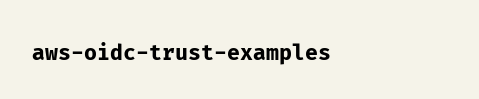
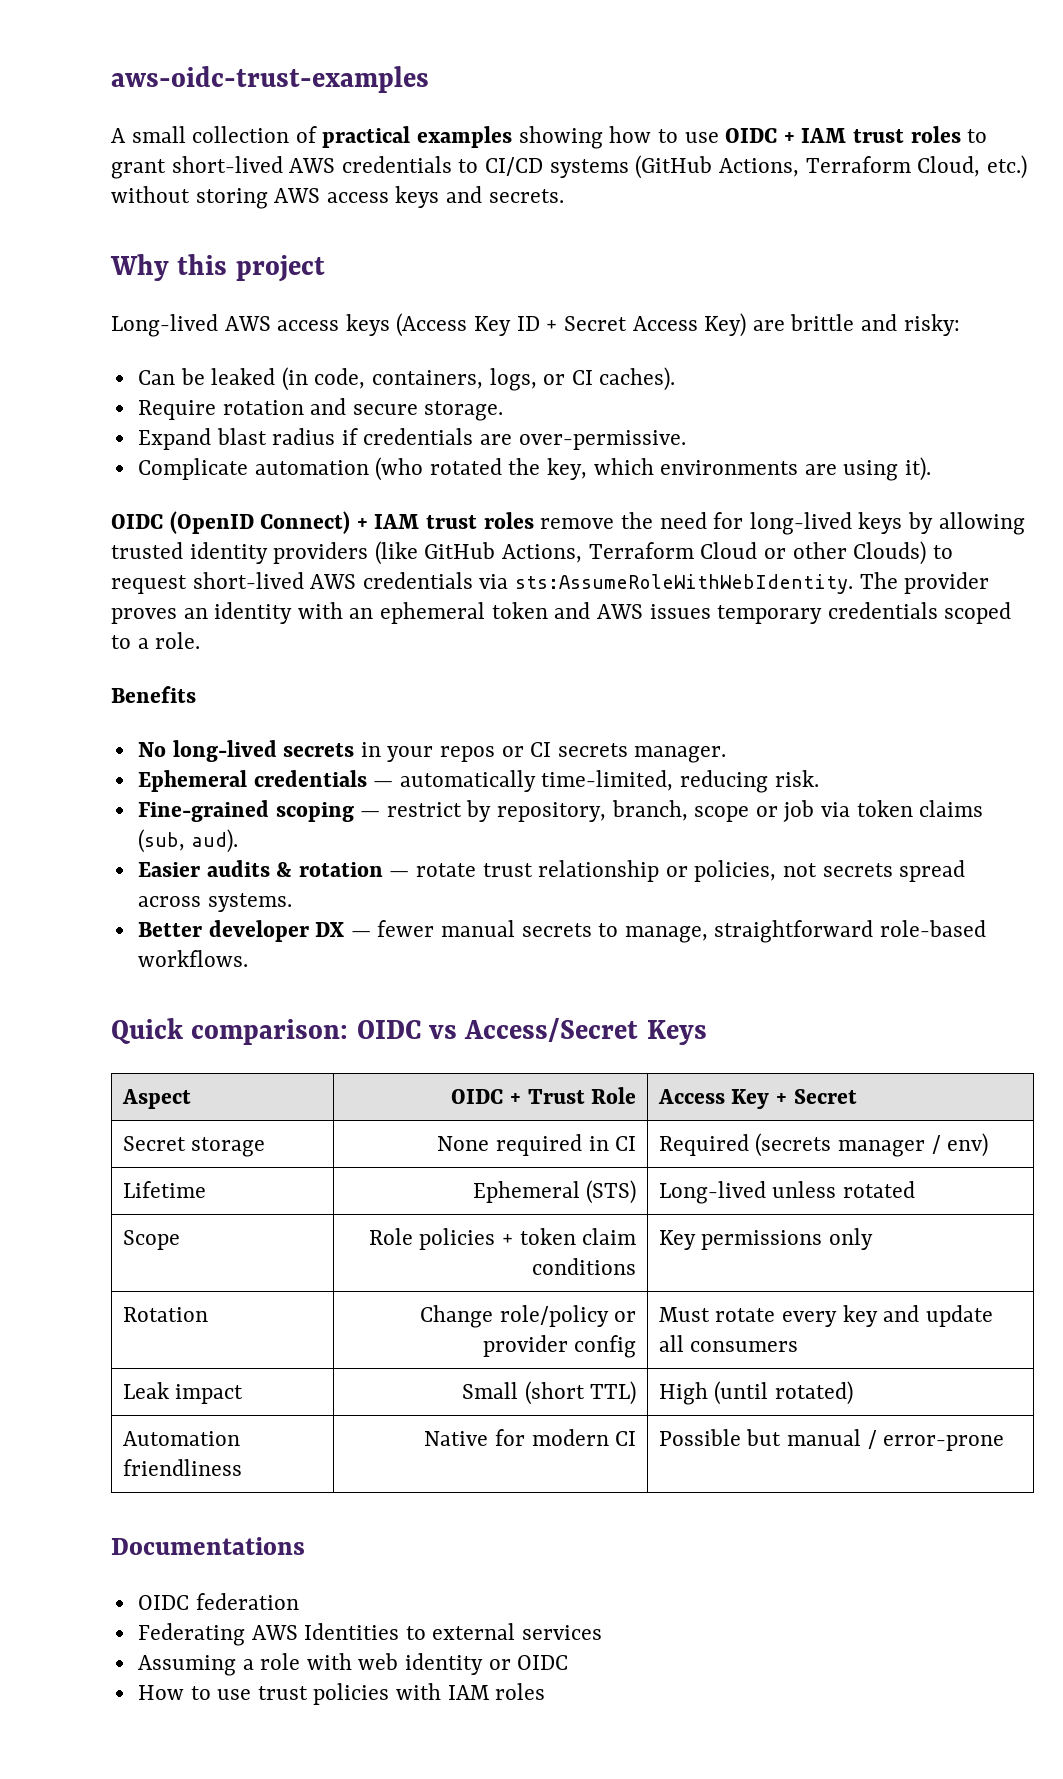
(331, 53) none -> [111,126,988,149] [111,155,1027,179] [111,186,564,209] [110,254,325,282] [111,313,960,337] [137,367,676,391] [137,398,504,421] [137,428,686,450] [137,457,932,481] [111,511,1025,535] [111,541,953,565] [111,572,990,594] [111,602,1012,624] [111,632,201,649] [111,686,196,703] [137,740,727,763] [137,770,819,793] [137,800,984,822] [137,829,238,853] [137,860,966,882] [137,893,292,912] [137,920,987,943] [137,950,248,967] [111,1018,707,1045] [121,1089,191,1109] [451,1087,637,1104] [657,1089,857,1109] [122,1136,266,1157] [437,1134,637,1156] [658,1133,989,1157] [122,1181,206,1198] [472,1180,637,1204] [658,1181,915,1204] [122,1230,180,1250] [368,1228,637,1250] [532,1258,637,1275] [658,1228,873,1250] [122,1307,208,1322] [420,1305,637,1328] [482,1335,637,1358] [658,1305,993,1327] [658,1335,799,1352] [122,1382,244,1404] [462,1381,637,1405] [658,1381,853,1405] [122,1431,240,1446] [122,1459,242,1476] [424,1429,637,1446] [658,1429,1005,1451] [111,1537,305,1555] [137,1593,299,1610] [137,1623,603,1646] [137,1653,569,1676] [137,1683,546,1705] // A small collection of practical examples showing how to use OIDC + IAM trust roles to grant short-lived AWS credentials to CI/CD systems (GitHub Actions, Terraform Cloud, etc.) without storing AWS access keys and secrets. // Why this project // Long-lived AWS access keys (Access Key ID + Secret Access Key) are brittle and risky: // Can be leaked (in code, containers, logs, or CI caches). // Require rotation and secure storage. // Expand blast radius if credentials are over-permissive. // Complicate automation (who rotated the key, which environments are using it). // OIDC (OpenID Connect) + IAM trust roles remove the need for long-lived keys by allowing trusted identity providers (like GitHub Actions, Terraform Cloud or other Clouds) to request short-lived AWS credentials via sts:AssumeRoleWithWebIdentity. The provider proves an identity with an ephemeral token and AWS issues temporary credentials scoped to a role. // Benefits // No long-lived secrets in your repos or CI secrets manager. // Ephemeral credentials — automatically time-limited, reducing risk. // Fine-grained scoping — restrict by repository, branch, scope or job via token claims (sub, aud). // Easier audits & rotation — rotate trust relationship or policies, not secrets spread across systems. // Better developer DX — fewer manual secrets to manage, straightforward role-based workflows. // Quick comparison: OIDC vs Access/Secret Keys // Aspect | OIDC + Trust Role | Access Key + Secret // Secret storage | None required in CI | Required (secrets manager / env) // Lifetime | Ephemeral (STS) | Long-lived unless rotated // Scope | Role policies + token claim conditions | Key permissions only // Rotation | Change role/policy or provider config | Must rotate every key and update all consumers // Leak impact | Small (short TTL) | High (until rotated) // Automation friendliness | Native for modern CI | Possible but manual / error-prone // Documentations // OIDC federation // Federating AWS Identities to external services // Assuming a role with web identity or OIDC // How to use trust policies with IAM roles

